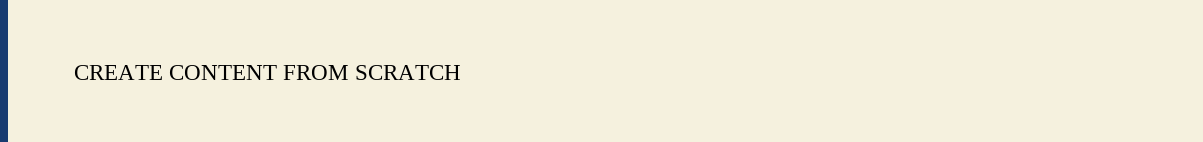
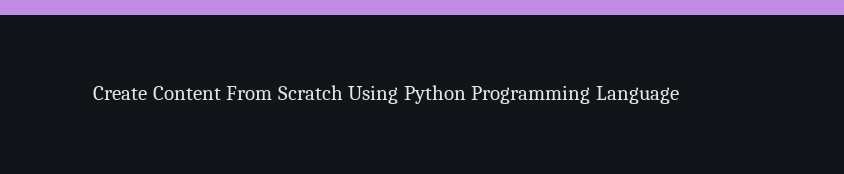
[74,65,461,80] CREATE CONTENT FROM SCRATCH -> [93,85,679,104] Create Content From Scratch Using Python Programming Language

